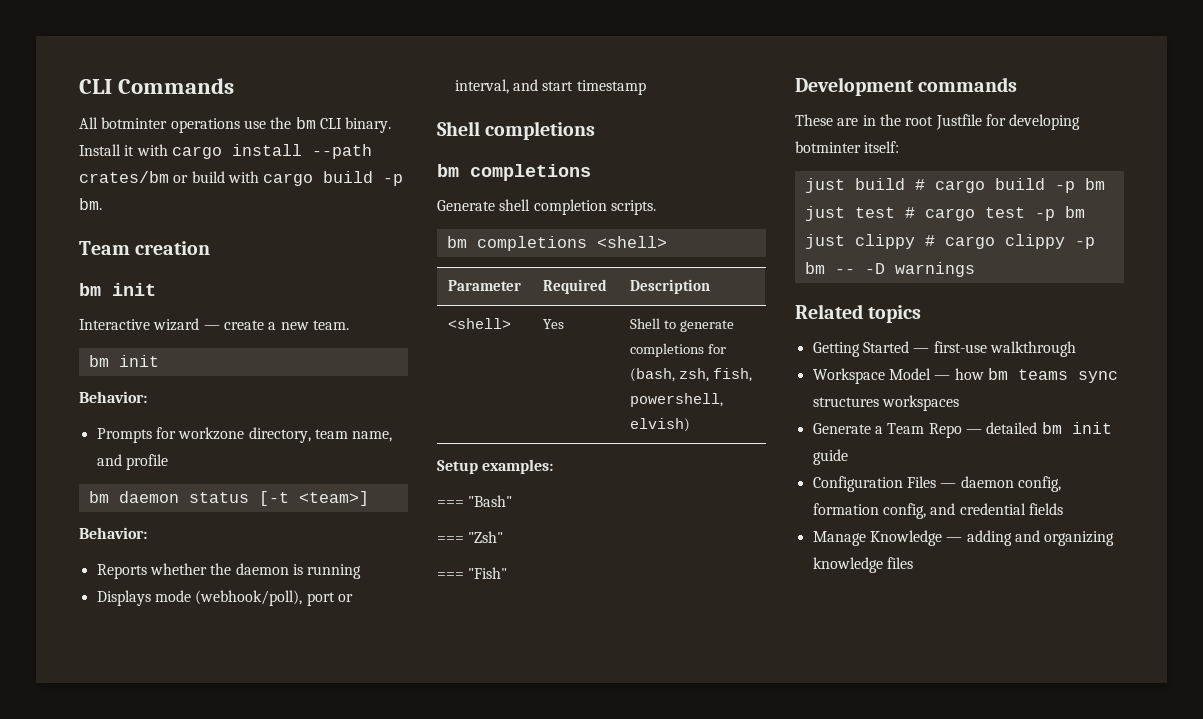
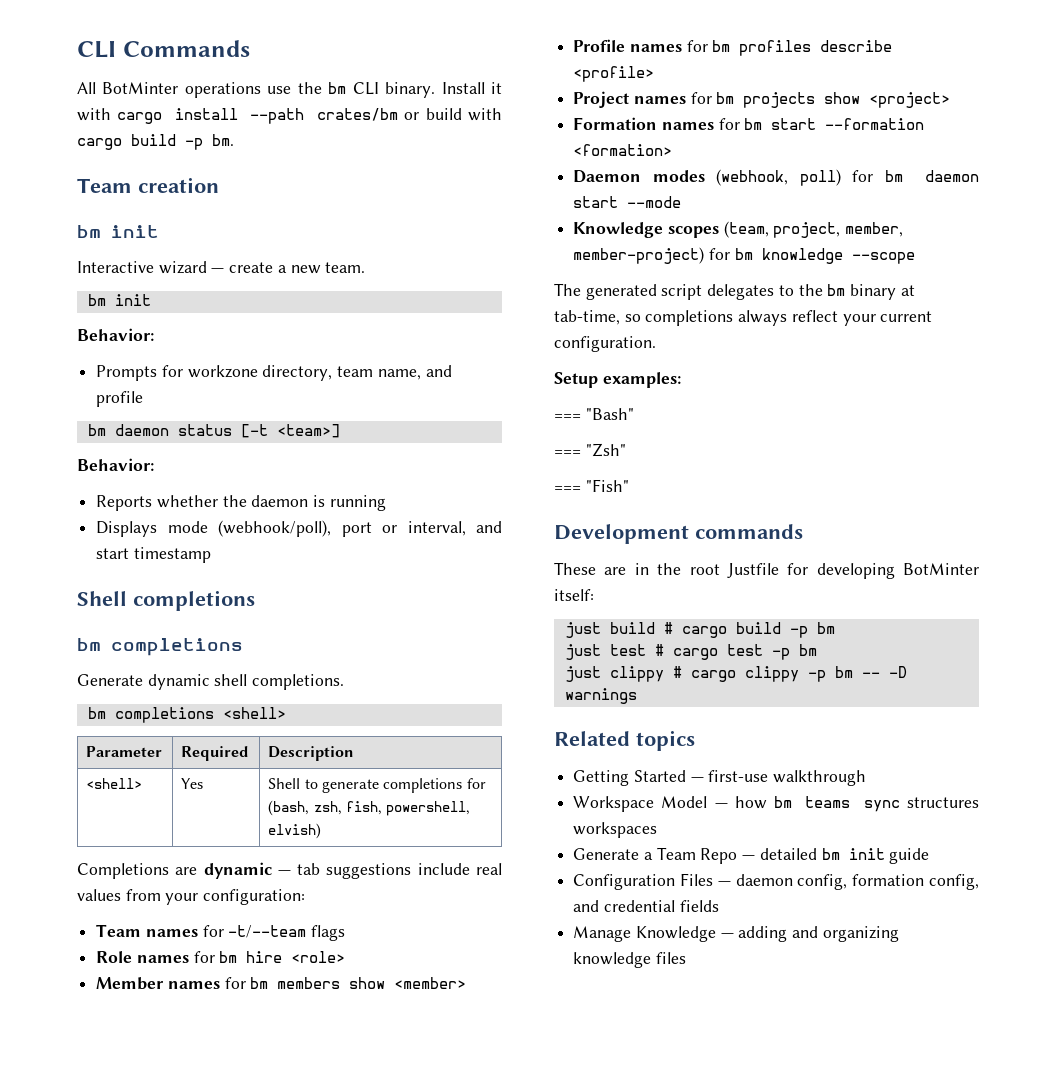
[101,117,168,129] botminter -> [102,82,179,94] BotMinter
[499,199,656,215] shell completion scripts. -> [147,674,345,690] dynamic shell completions.
(690, 425) none -> [77,862,502,879] [77,889,306,905] [96,924,346,941] [96,951,346,963] [96,977,467,990] [573,39,893,56] [573,66,655,82] [573,91,951,108] [573,117,925,130] [573,144,673,156] [573,169,979,186] [573,196,682,208] [573,221,904,238] [573,247,915,264] [554,283,915,300] [554,310,933,326] [554,336,656,352] // Completions are dynamic — tab suggestions include real values from your configuration: // Team names for -t/--team flags // Role names for bm hire <role> // Member names for bm members show <member> // Profile names for bm profiles describe <profile> // Project names for bm projects show <project> // Formation names for bm start --formation <formation> // Daemon modes (webhook, poll) for bm daemon start --mode // Knowledge scopes (team, project, member, member-project) for bm knowledge --scope // The generated script delegates to the bm binary at tab-time, so completions always reflect your current configuration.
[795,141,861,153] botminter -> [903,563,979,575] BotMinter

